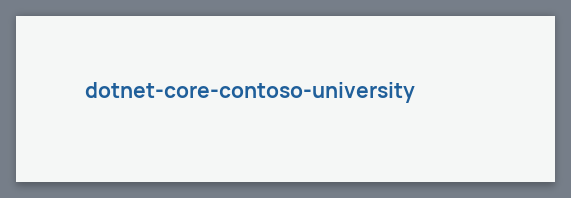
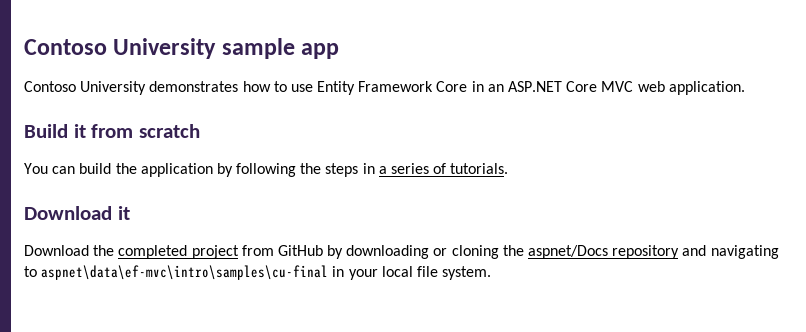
[85,82,415,103] dotnet-core-contoso-university -> [24,38,340,59] [24,81,745,95] [24,124,201,138] [24,163,509,177] [24,206,130,220] [24,245,779,259] [24,265,492,280] Contoso University sample app // Contoso University demonstrates how to use Entity Framework Core in an ASP.NET Core MVC web application. // Build it from scratch // You can build the application by following the steps in a series of tutorials. // Download it // Download the completed project from GitHub by downloading or cloning the aspnet/Docs repository and navigating to aspnet\data\ef-mvc\intro\samples\cu-final in your local file system.

